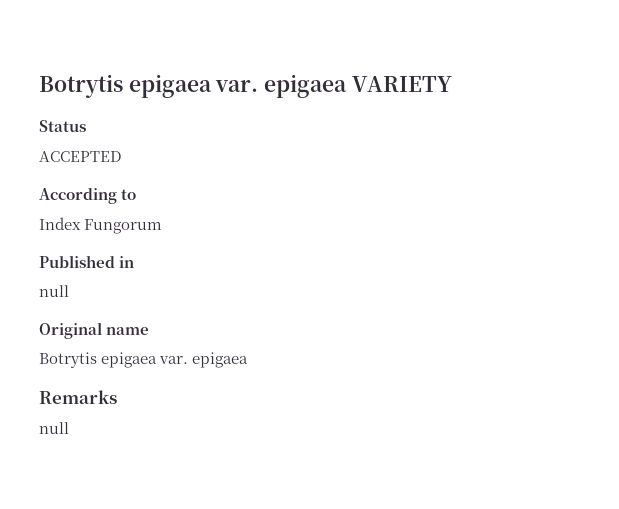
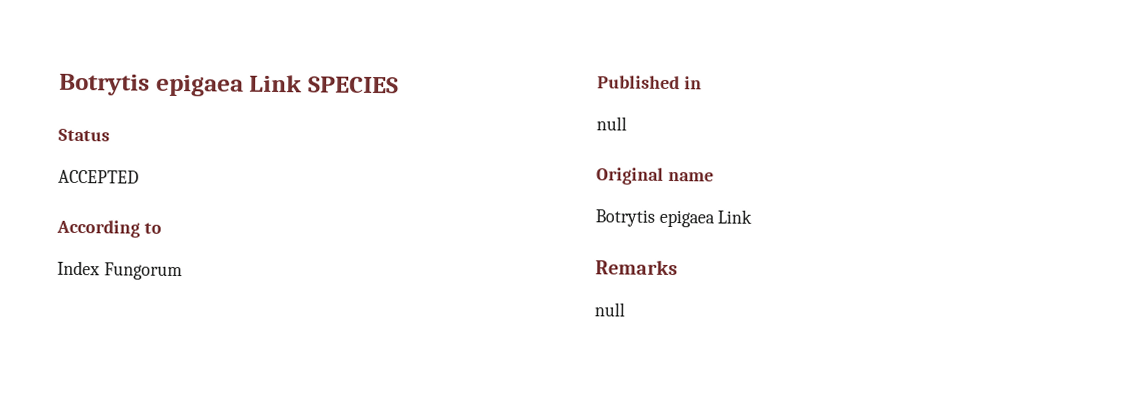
[39,74,452,98] Botrytis epigaea var. epigaea VARIETY -> [59,73,399,97] Botrytis epigaea Link SPECIES
[159,352,249,368] var. epigaea -> [717,209,753,224] Link

